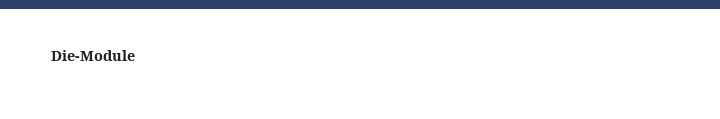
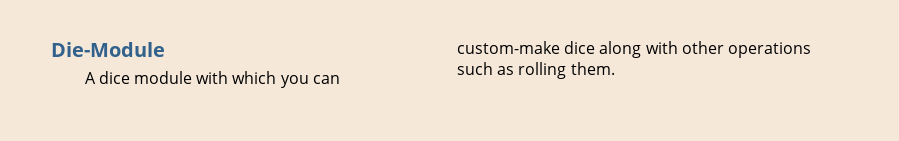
(135, 55) none -> [84,71,340,88] [457,41,811,58] [457,62,615,79] // A dice module with which you can custom-make dice along with other operations such as rolling them.

